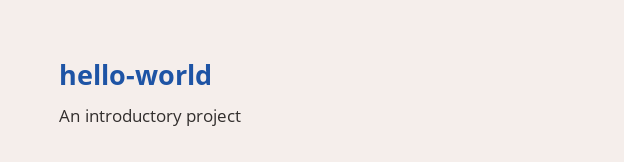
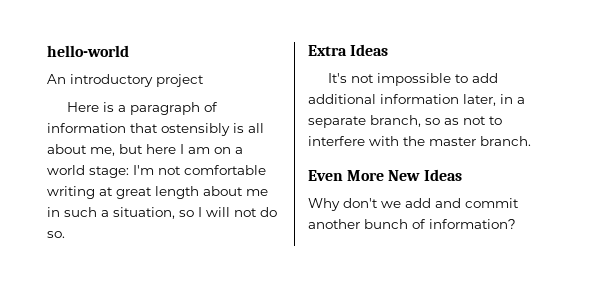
(242, 117) none -> [66,102,218,115] [47,123,264,136] [47,144,243,156] [47,165,266,178] [47,186,268,199] [47,207,277,219] [47,231,65,238] [308,44,389,56] [327,73,498,86] [308,94,525,106] [308,115,502,128] [308,136,531,146] [308,169,462,181] [308,198,519,211] [308,219,516,229] // Here is a paragraph of information that ostensibly is all about me, but here I am on a world stage: I'm not comfortable writing at great length about me in such a situation, so I will not do so. // Extra Ideas // It's not impossible to add additional information later, in a separate branch, so as not to interfere with the master branch. // Even More New Ideas // Why don't we add and commit another bunch of information?

